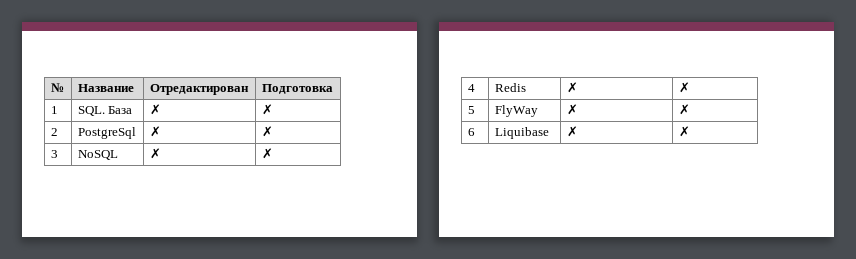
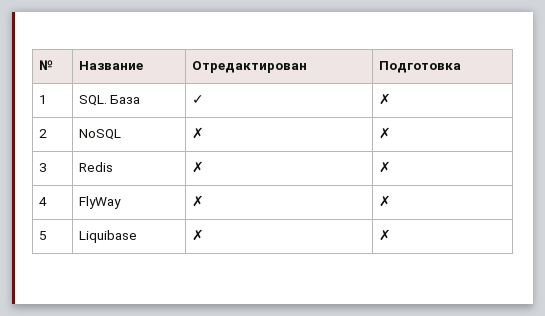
[149,104,161,115] ✗ -> [191,95,204,104] ✓
[77,127,136,139] PostgreSql -> [78,129,121,140] NoSQL
[77,150,118,160] NoSQL -> [78,162,113,172] Redis
[494,83,526,92] Redis -> [78,196,121,209] FlyWay
[494,105,538,117] [566,104,578,115] [678,104,690,115] [467,128,475,136] | FlyWay | ✗ | ✗ // 6 -> (47, 235) none

